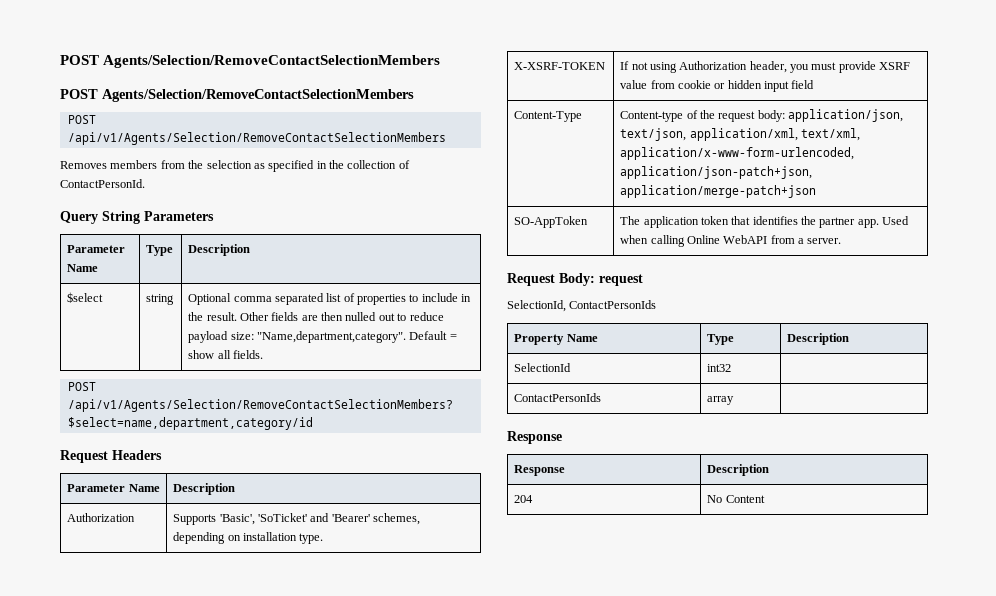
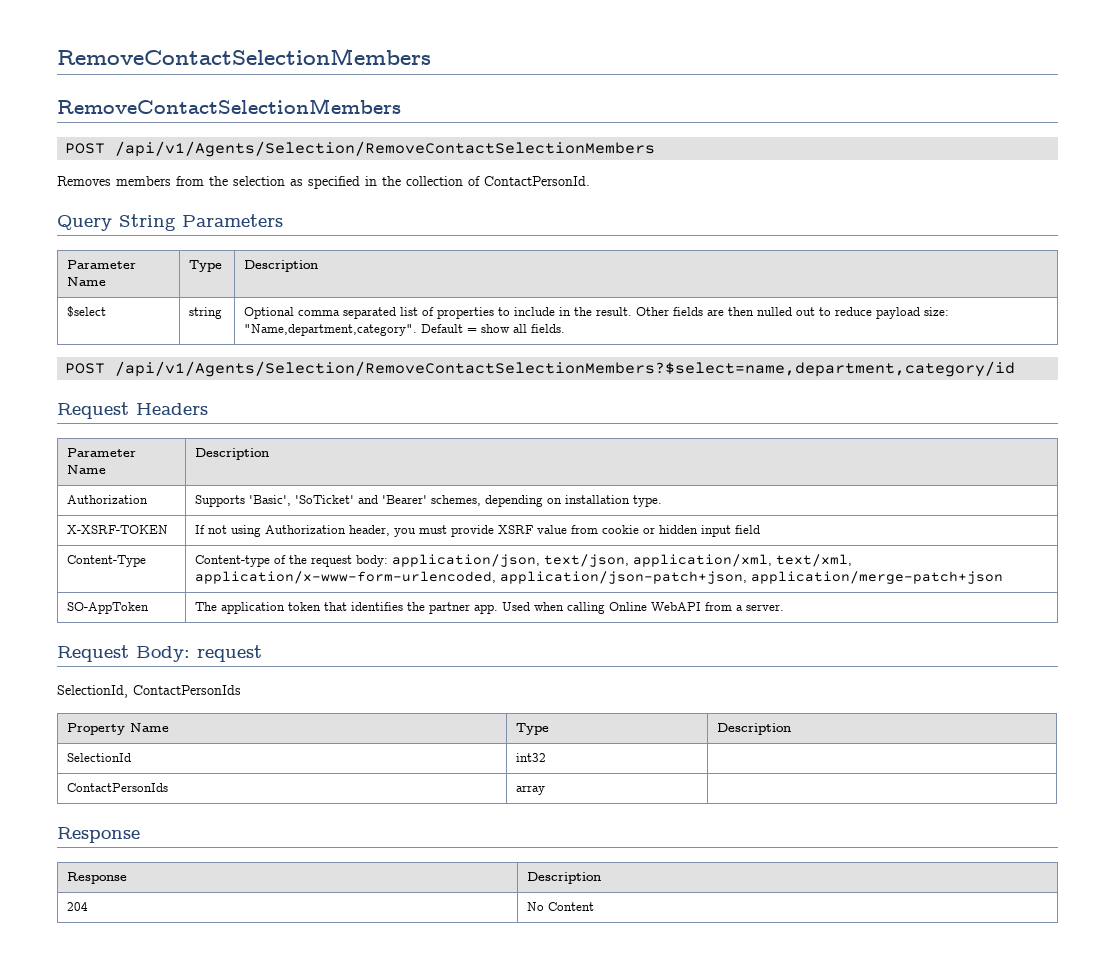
[60,55,441,68] [60,89,414,102] POST Agents/Selection/RemoveContactSelectionMembers // POST Agents/Selection/RemoveContactSelectionMembers -> [57,48,431,65] [57,98,401,114] RemoveContactSelectionMembers // RemoveContactSelectionMembers

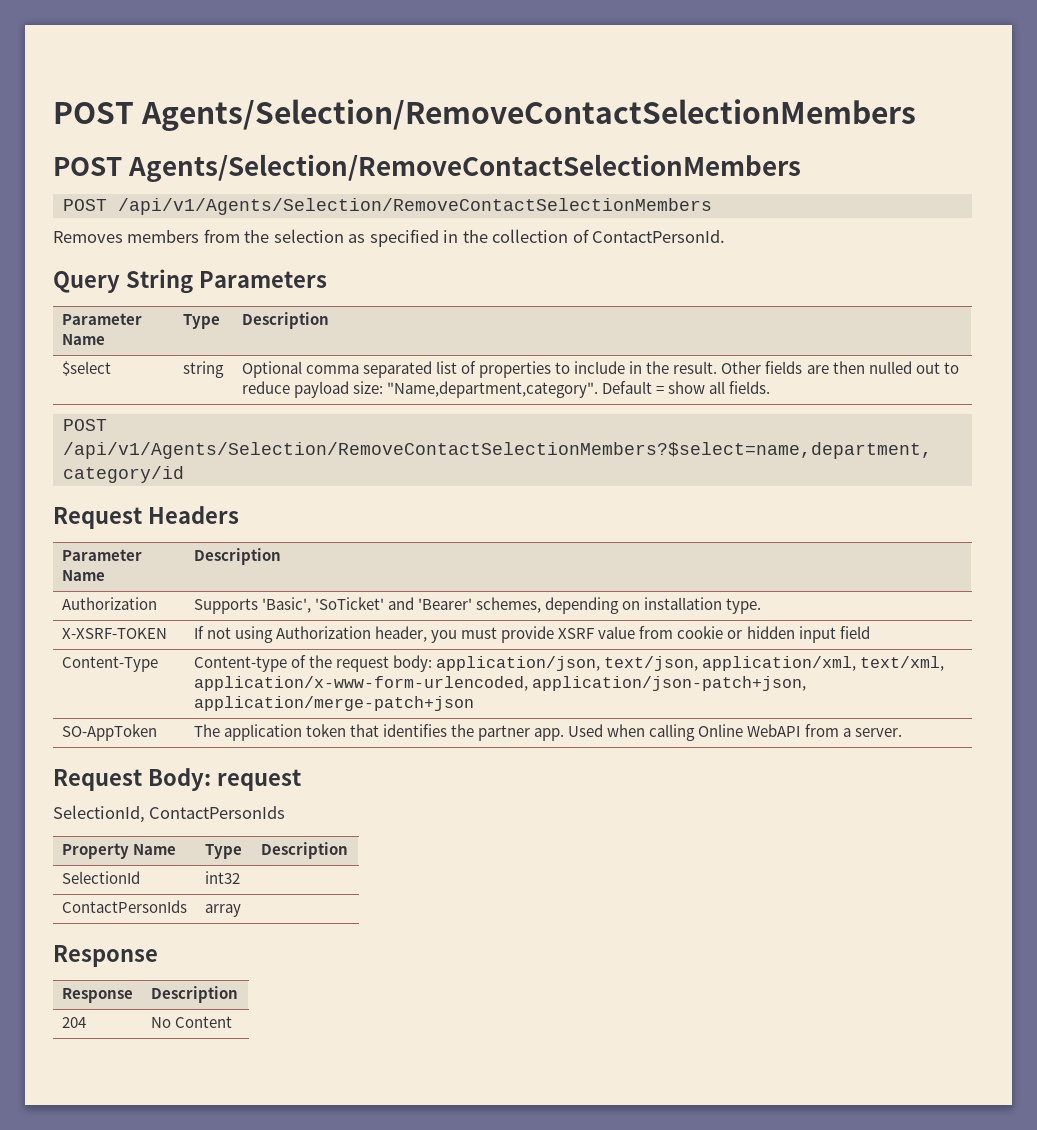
[57,48,431,65] [57,98,401,114] RemoveContactSelectionMembers // RemoveContactSelectionMembers -> [53,99,917,131] [53,154,802,182] POST Agents/Selection/RemoveContactSelectionMembers // POST Agents/Selection/RemoveContactSelectionMembers

